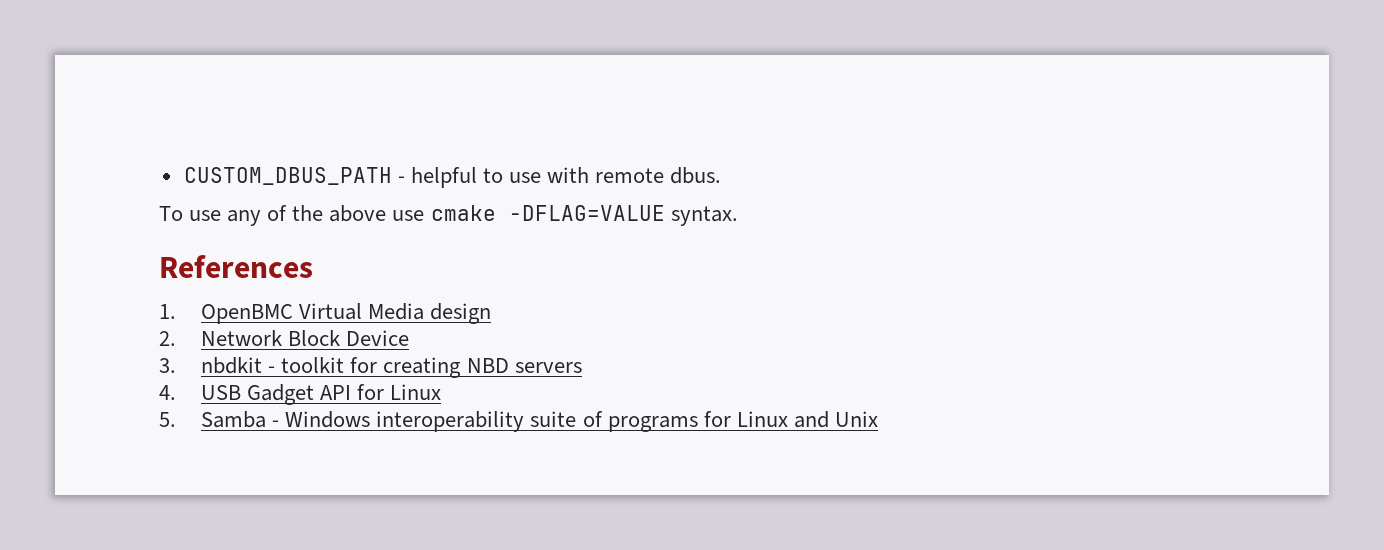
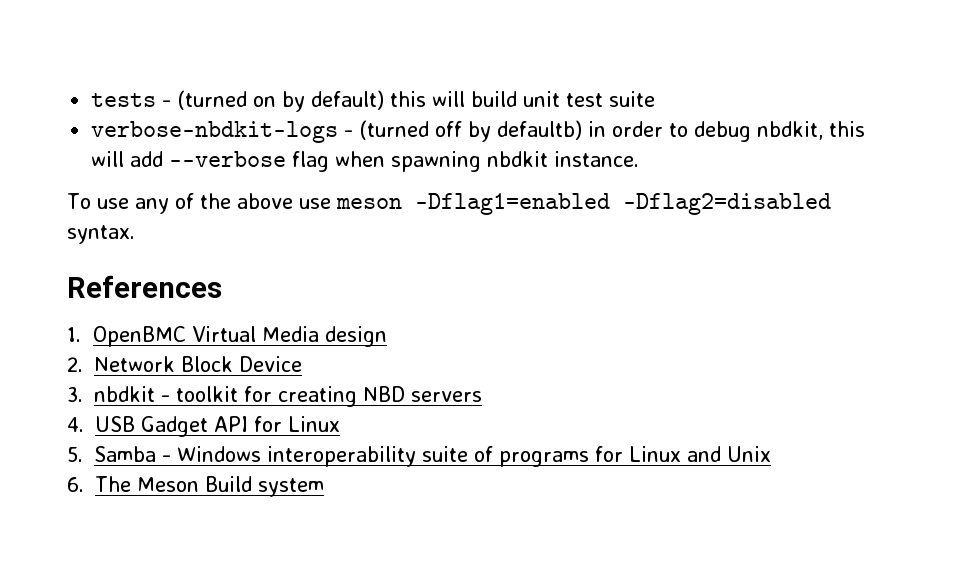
[183,167,722,188] CUSTOM_DBUS_PATH - helpful to use with remote dbus. -> [91,90,656,112] [91,120,866,143] [91,151,640,172] tests - (turned on by default) this will build unit test suite // verbose-nbdkit-logs - (turned off by defaultb) in order to debug nbdkit, this will add --verbose flag when spawning nbdkit instance.
[430,205,665,221] cmake -DFLAG=VALUE -> [335,193,831,215] meson -Dflag1=enabled -Dflag2=disabled
(878, 419) none -> [67,476,324,497] // 6. The Meson Build system

